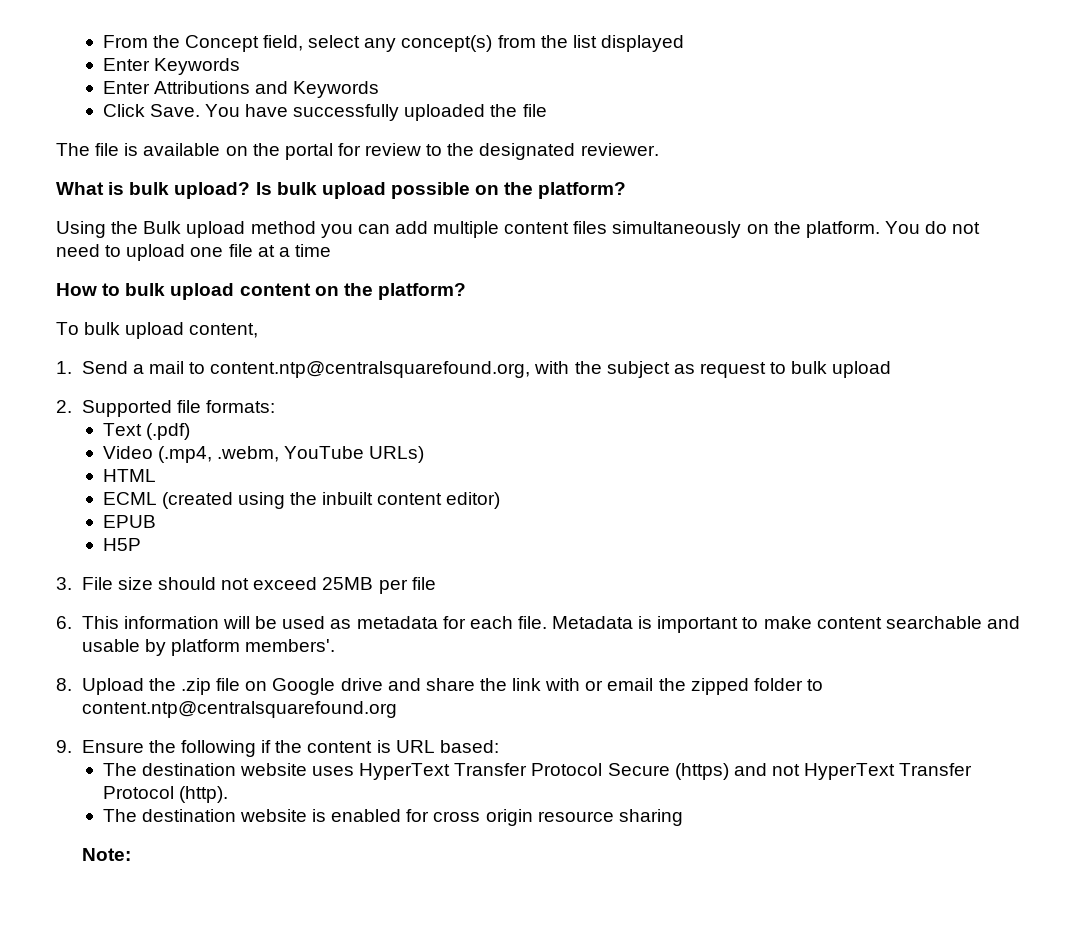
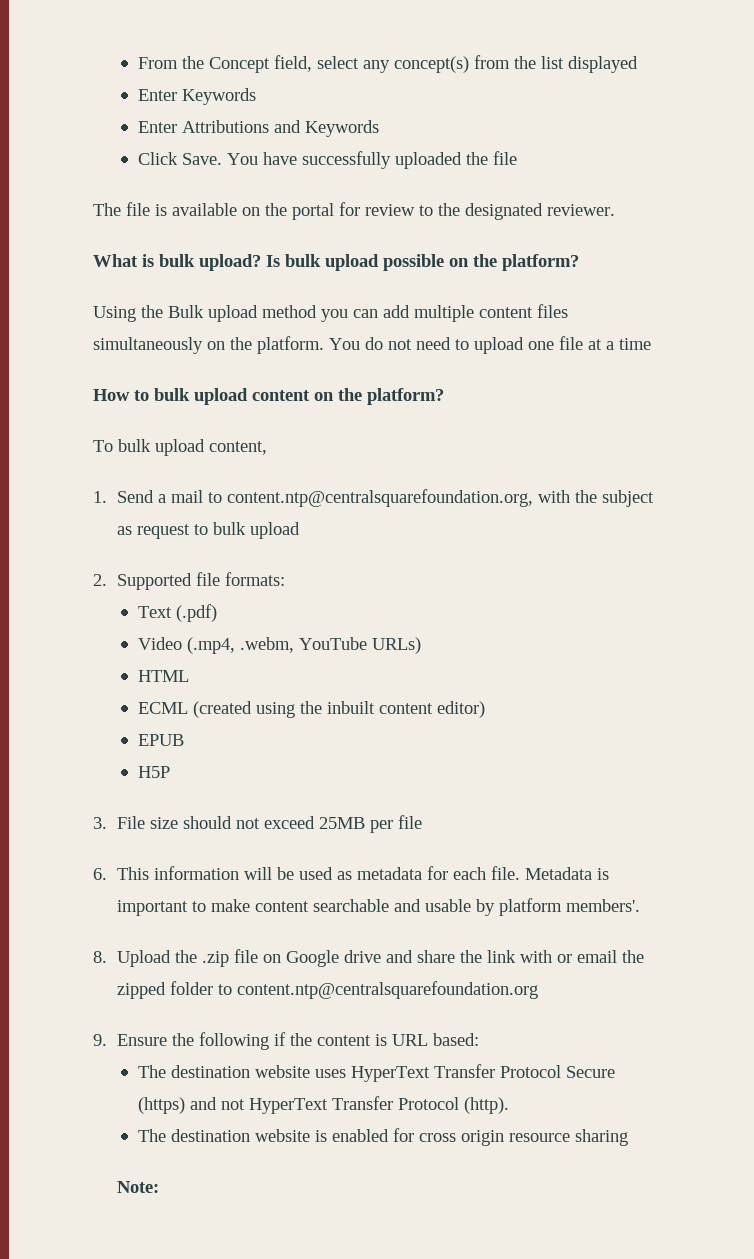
[210,361,531,378] content.ntp@centralsquarefound.org, -> [227,489,534,507] content.ntp@centralsquarefoundation.org,
[81,701,397,718] content.ntp@centralsquarefound.org -> [237,981,539,999] content.ntp@centralsquarefoundation.org

